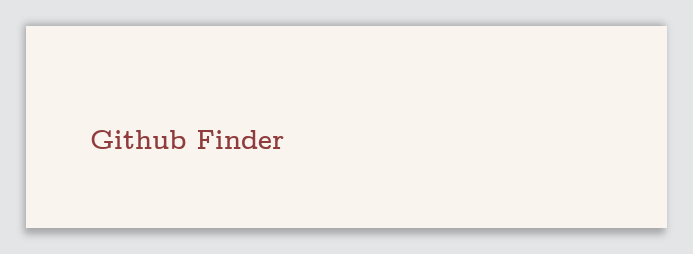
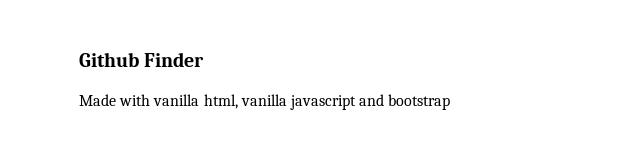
(284, 139) none -> [79,94,451,110] // Made with vanilla html, vanilla javascript and bootstrap

